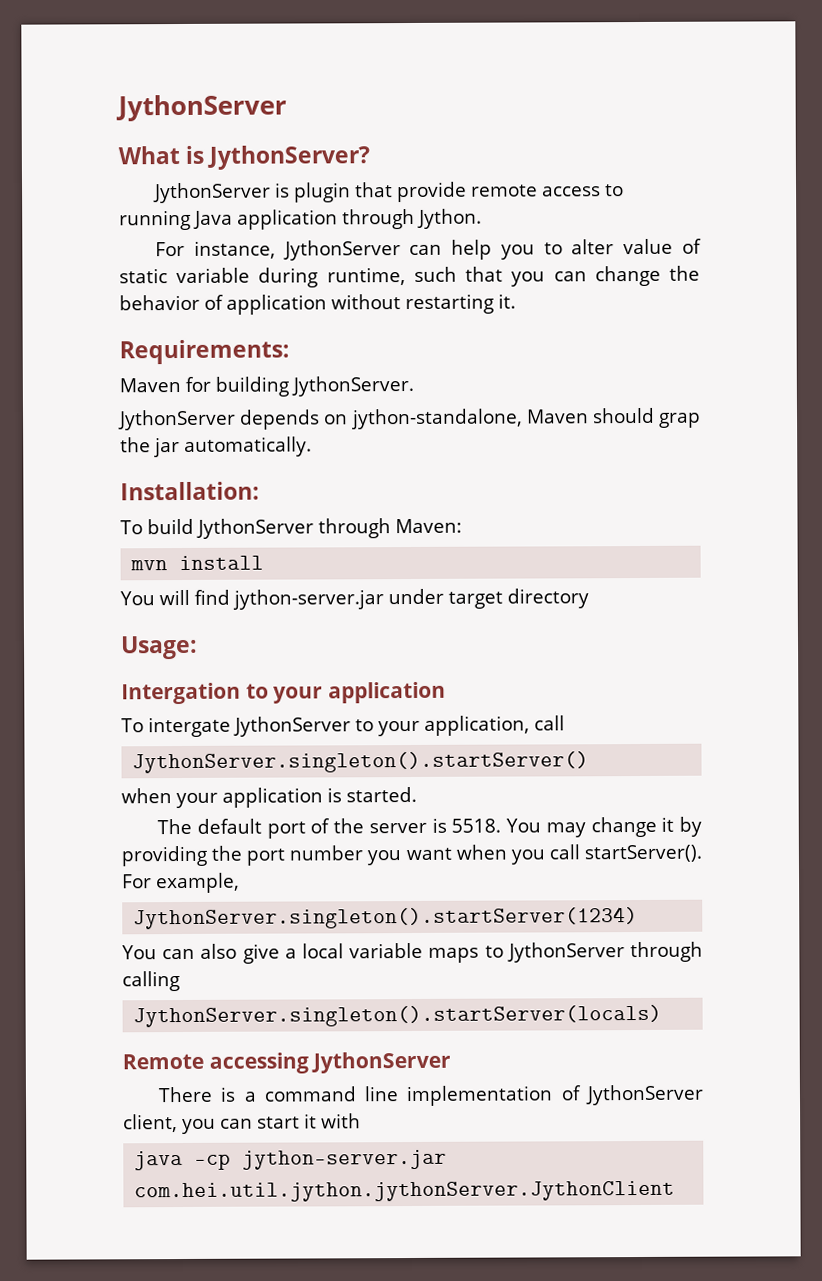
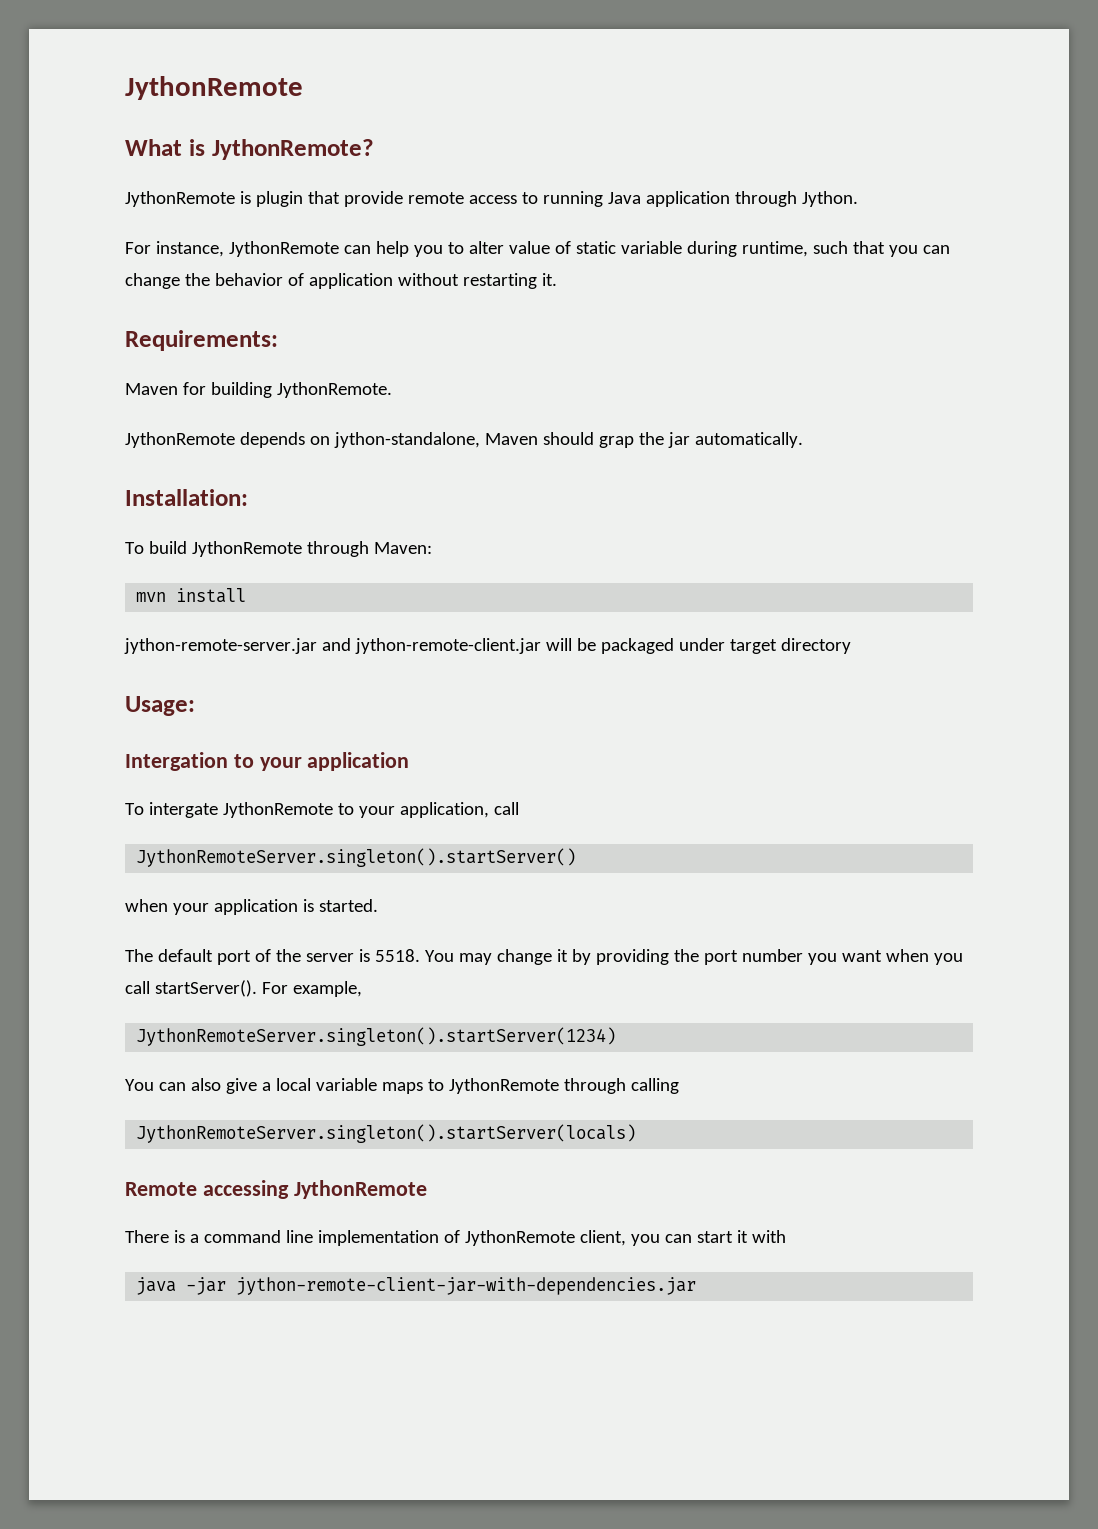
[116,94,287,122] JythonServer -> [125,76,303,100] JythonRemote
[207,145,371,170] [153,182,272,204] JythonServer? // JythonServer -> [211,139,374,160] [125,191,235,207] JythonRemote? // JythonRemote
[282,240,401,261] JythonServer -> [228,241,339,257] JythonRemote
[291,375,414,397] [117,409,236,431] JythonServer. // JythonServer -> [276,382,392,398] [125,432,235,448] JythonRemote. // JythonRemote
[195,518,314,539] JythonServer -> [191,541,302,557] JythonRemote
[120,589,384,610] You will find jython-server.jar -> [124,638,674,654] jython-remote-server.jar and jython-remote-client.jar will be packaged
[232,716,351,737] JythonServer -> [222,802,333,818] JythonRemote
[132,751,590,774] JythonServer.singleton().startServer() -> [136,848,577,867] JythonRemoteServer.singleton().startServer()
[133,907,639,930] JythonServer.singleton().startServer(1234) -> [136,1027,617,1046] JythonRemoteServer.singleton().startServer(1234)
[506,942,625,963] JythonServer -> [448,1078,559,1094] JythonRemote
[133,1004,663,1028] JythonServer.singleton().startServer(locals) -> [136,1124,637,1143] JythonRemoteServer.singleton().startServer(locals)
[311,1051,452,1074] JythonServer -> [293,1180,427,1199] JythonRemote
[585,1084,704,1106] JythonServer -> [464,1230,575,1246] JythonRemote
[194,1149,448,1170] [134,1180,676,1203] -cp jython-server.jar com.hei.util.jython.jythonServer.JythonClient -> [186,1277,697,1295] -jar jython-remote-client-jar-with-dependencies.jar

